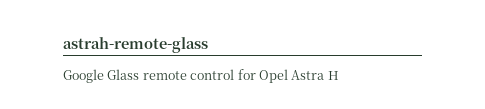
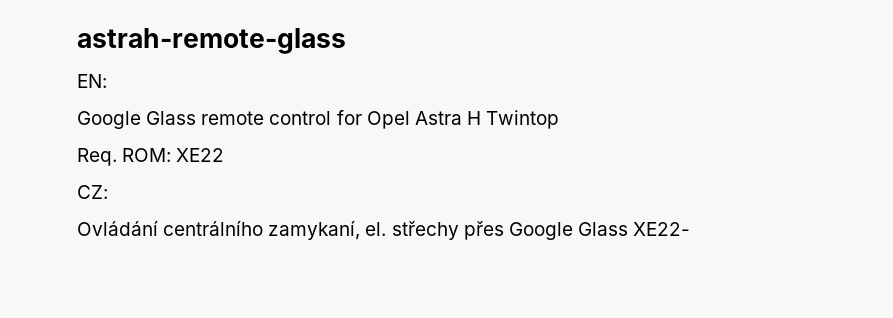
(208, 45) none -> [77,74,107,88] // EN:
(339, 75) none -> [486,110,560,129] [77,148,225,166] [77,185,108,199] [77,220,691,240] Twintop // Req. ROM: XE22 // CZ: // Ovládání centrálního zamykaní, el. střechy přes Google Glass XE22-

